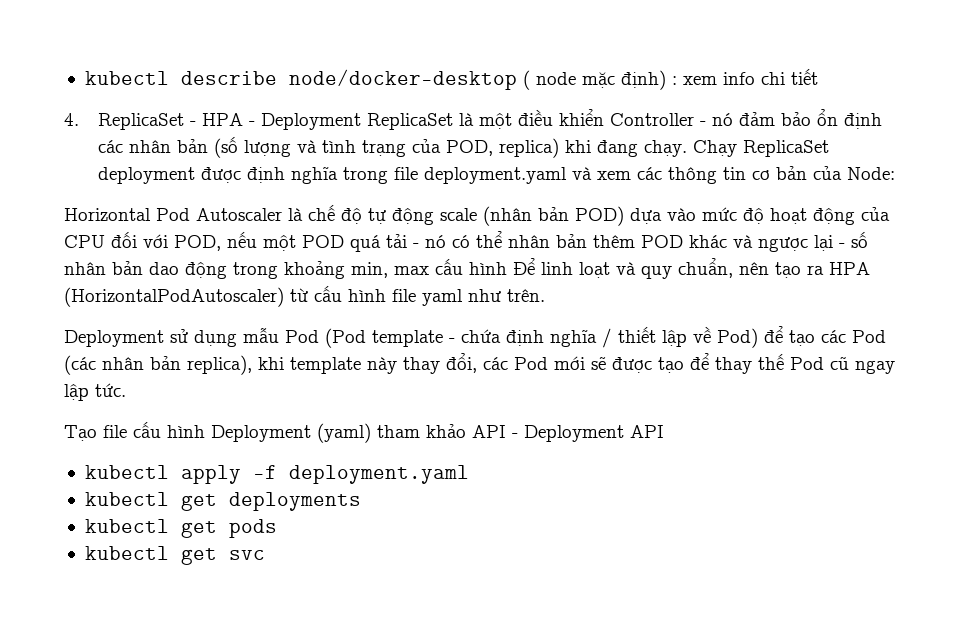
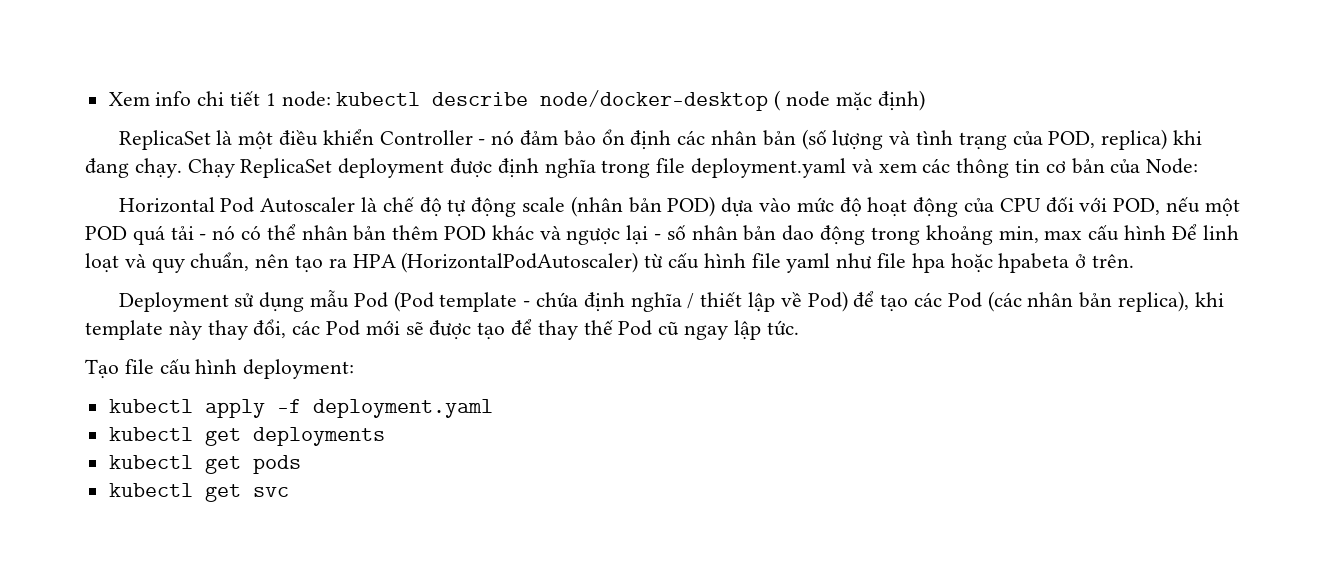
(84, 78) none -> [108,91,331,107] Xem info chi tiết 1 node:
[671,68,818,85] [64,113,361,130] : xem info chi tiết // 4. ReplicaSet - HPA - Deployment -> (925, 100) //
(501, 295) none -> [877,253,1087,273] file hpa hoặc hpabeta ở
[211,423,664,443] Deployment (yaml) tham khảo API - Deployment API -> [243,359,355,379] deployment:

